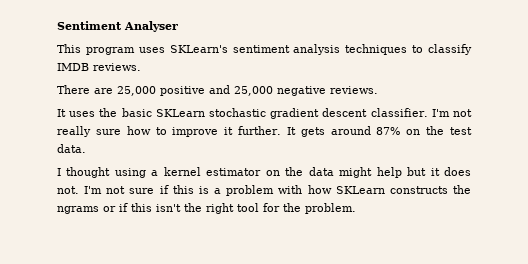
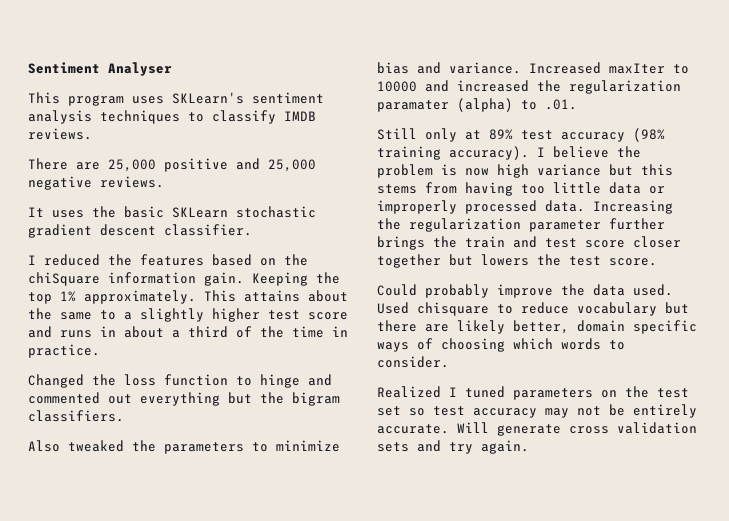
[431,109,473,117] [57,126,473,137] [57,144,86,153] [57,167,471,178] [57,185,471,196] [57,203,356,214] I'm not really sure how to improve it further. It gets around 87% on the test data. // I thought using a kernel estimator on the data might help but it does not. I'm not sure if this is a problem with how SKLearn constructs the ngrams or if this isn't the right tool for the problem. -> [28,254,308,266] [28,272,340,286] [28,290,348,304] [28,308,348,322] [28,326,348,338] [28,344,100,358] [28,374,332,388] [28,392,340,406] [28,410,124,422] [28,440,340,454] [377,62,689,74] [377,80,681,94] [377,98,577,112] [377,128,665,142] [377,146,641,160] [377,164,673,178] [377,182,665,196] [377,200,673,214] [377,218,665,232] [377,236,681,250] [377,254,657,268] [377,284,673,298] [377,302,689,316] [377,320,697,334] [377,338,625,352] [377,356,449,368] [377,386,689,400] [377,404,697,418] [377,422,697,436] [377,440,529,454] // I reduced the features based on the chiSquare information gain. Keeping the top 1% approximately. This attains about the same to a slightly higher test score and runs in about a third of the time in practice. // Changed the loss function to hinge and commented out everything but the bigram classifiers. // Also tweaked the parameters to minimize bias and variance. Increased maxIter to 10000 and increased the regularization paramater (alpha) to .01. // Still only at 89% test accuracy (98% training accuracy). I believe the problem is now high variance but this stems from having too little data or improperly processed data. Increasing the regularization parameter further brings the train and test score closer together but lowers the test score. // Could probably improve the data used. Used chisquare to reduce vocabulary but there are likely better, domain specific ways of choosing which words to consider. // Realized I tuned parameters on the test set so test accuracy may not be entirely accurate. Will generate cross validation sets and try again.

